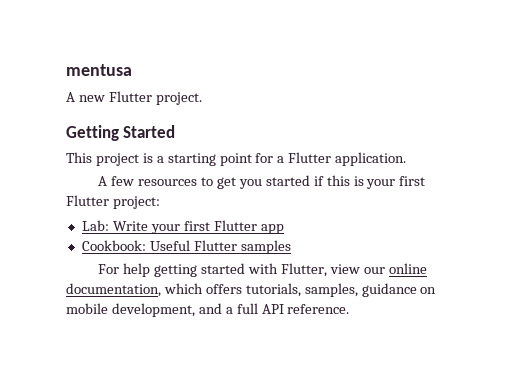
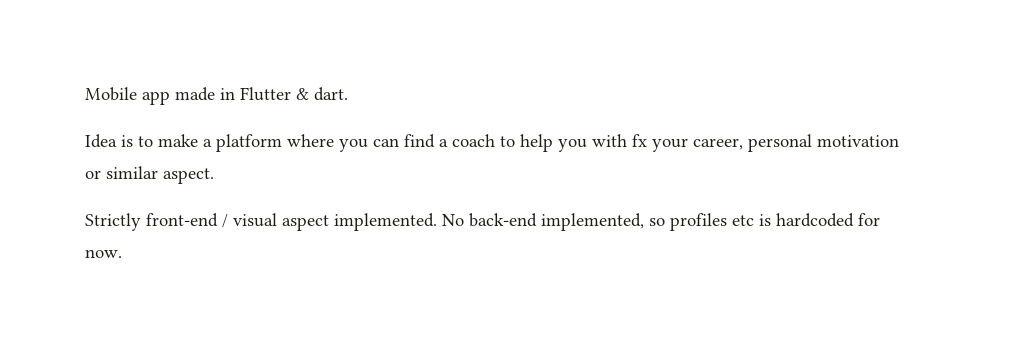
[66,64,132,76] [66,91,202,105] [66,125,176,141] [66,152,407,166] [98,175,426,189] [66,195,160,209] [81,220,284,234] [81,240,291,254] [98,263,427,277] [66,283,437,297] [66,303,350,317] mentusa // A new Flutter project. // Getting Started // This project is a starting point for a Flutter application. // A few resources to get you started if this is your first Flutter project: // Lab: Write your first Flutter app // Cookbook: Useful Flutter samples // For help getting started with Flutter, view our online documentation, which offers tutorials, samples, guidance on mobile development, and a full API reference. -> [85,87,348,105] [85,134,899,152] [85,166,214,184] [85,213,880,231] [85,249,122,258] Mobile app made in Flutter & dart. // Idea is to make a platform where you can find a coach to help you with fx your career, personal motivation or similar aspect. // Strictly front-end / visual aspect implemented. No back-end implemented, so profiles etc is hardcoded for now.

